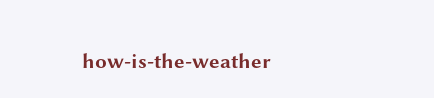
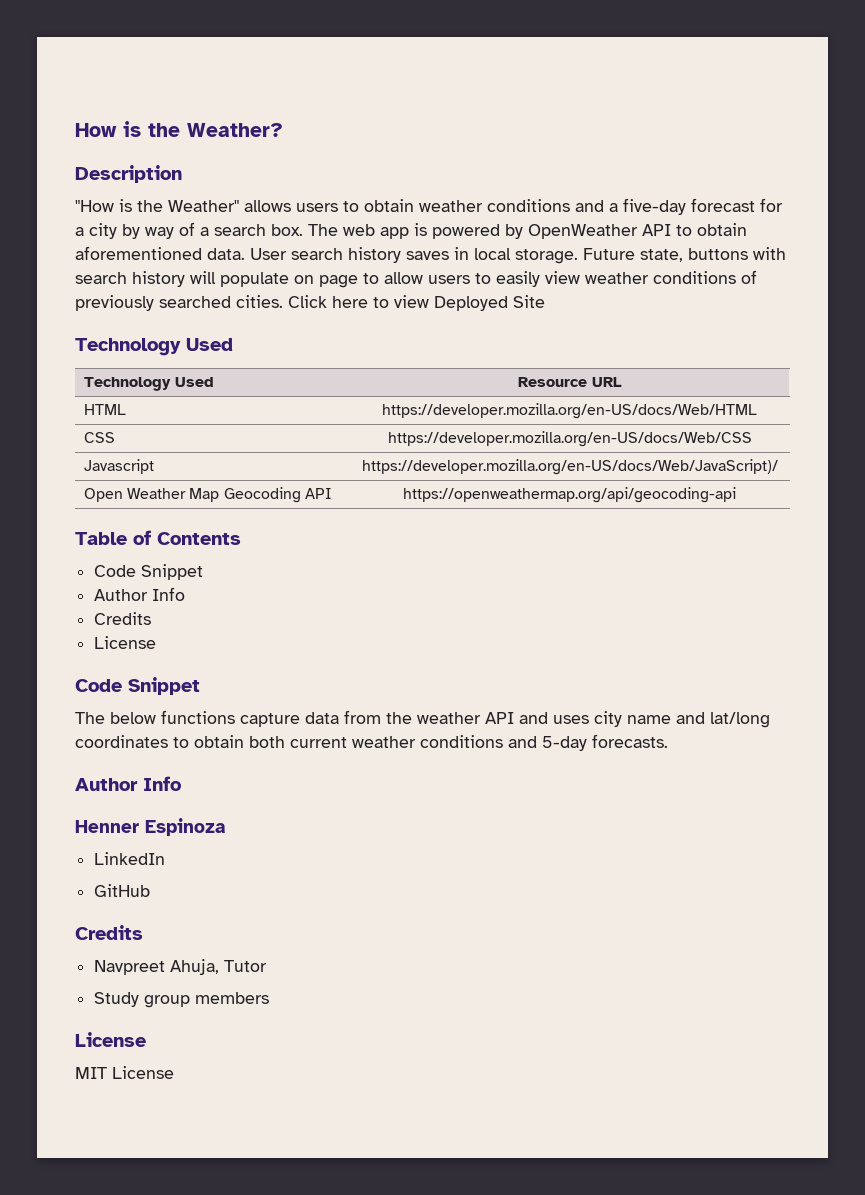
[82,53,271,68] how-is-the-weather -> [75,121,283,137] [75,165,182,183] [75,198,783,215] [75,222,747,239] [75,246,786,264] [75,270,757,288] [75,295,545,311] [75,338,233,356] [83,377,214,391] [517,377,622,387] [83,404,126,415] [382,403,757,419] [83,432,115,443] [387,431,752,447] [83,459,154,474] [361,459,778,475] [83,487,333,503] [403,487,736,503] [75,530,241,545] [94,564,204,580] [94,587,186,601] [94,612,152,625] [94,636,157,649] [75,677,200,695] [75,710,770,728] [75,734,668,751] [75,776,181,791] [75,818,226,836] [94,852,166,865] [94,884,151,897] [75,925,143,940] [94,959,268,975] [94,992,270,1008] [75,1032,146,1047] [75,1066,174,1079] How is the Weather? // Description // "How is the Weather" allows users to obtain weather conditions and a five-day forecast for a city by way of a search box. The web app is powered by OpenWeather API to obtain aforementioned data. User search history saves in local storage. Future state, buttons with search history will populate on page to allow users to easily view weather conditions of previously searched cities. Click here to view Deployed Site // Technology Used // Technology Used | Resource URL // HTML | https://developer.mozilla.org/en-US/docs/Web/HTML // CSS | https://developer.mozilla.org/en-US/docs/Web/CSS // Javascript | https://developer.mozilla.org/en-US/docs/Web/JavaScript)/ // Open Weather Map Geocoding API | https://openweathermap.org/api/geocoding-api // Table of Contents // Code Snippet // Author Info // Credits // License // Code Snippet // The below functions capture data from the weather API and uses city name and lat/long coordinates to obtain both current weather conditions and 5-day forecasts. // Author Info // Henner Espinoza // LinkedIn // GitHub // Credits // Navpreet Ahuja, Tutor // Study group members // License // MIT License

